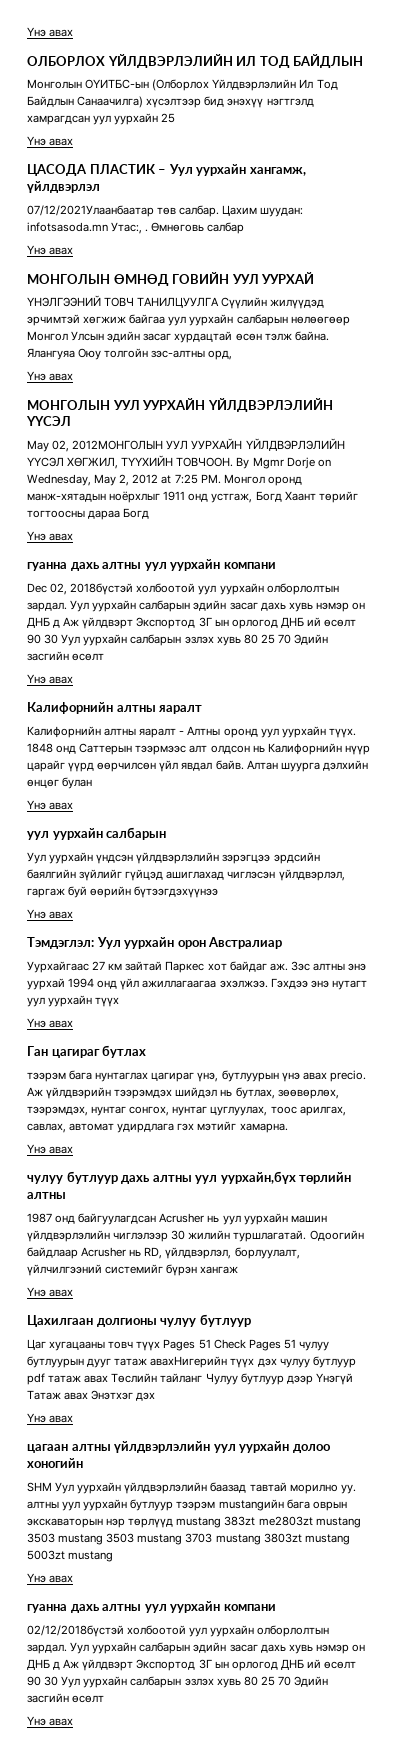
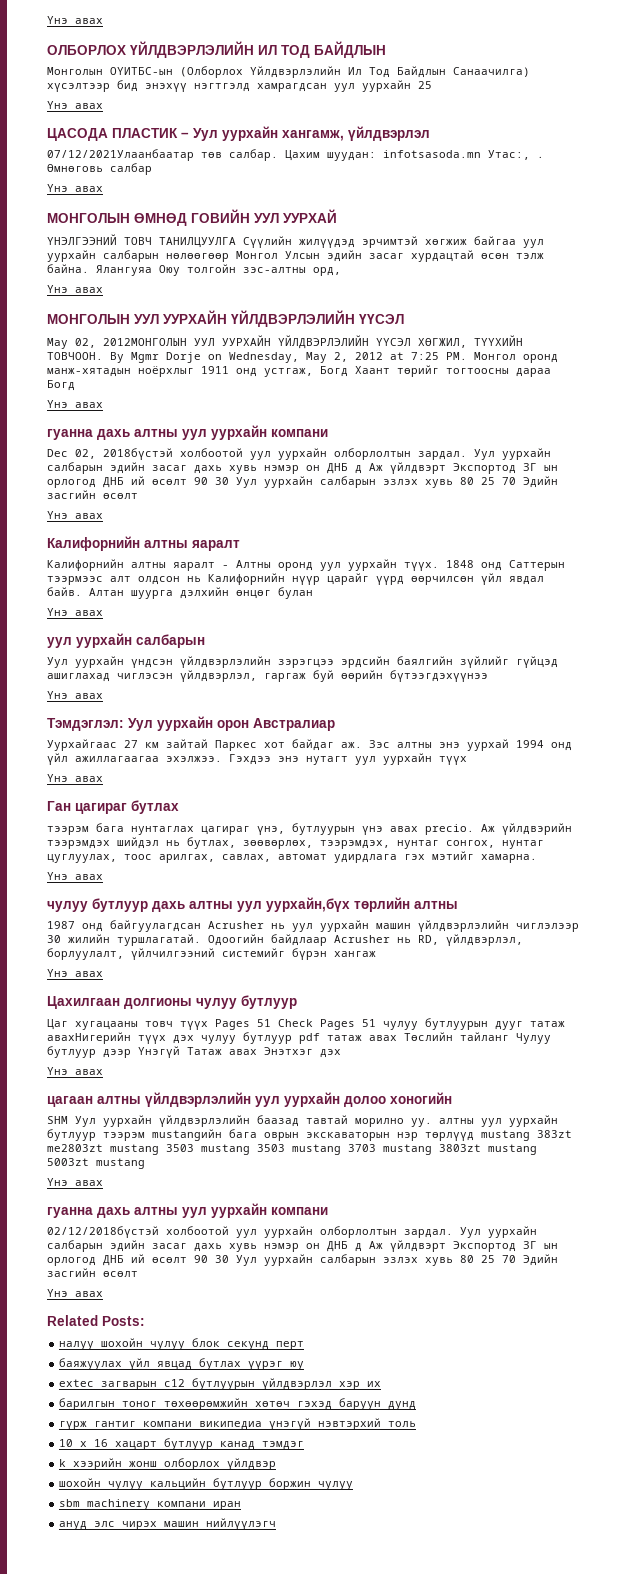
(74, 1722) none -> [47,1315,145,1326] [59,1338,305,1350] [59,1358,305,1370] [59,1378,382,1390] [59,1398,417,1410] [59,1418,417,1430] [59,1438,305,1450] [59,1458,277,1470] [59,1478,354,1490] [59,1499,242,1510] [59,1518,277,1530] // Related Posts: // налуу шохойн чулуу блок секунд перт // баяжуулах үйл явцад бутлах үүрэг юу // extec загварын c12 бутлуурын үйлдвэрлэл хэр их // барилгын тоног төхөөрөмжийн хөтөч гэхэд баруун дунд // гүрж гантиг компани википедиа үнэгүй нэвтэрхий толь // 10 х 16 хацарт бутлуур канад тэмдэг // k хээрийн жонш олборлох үйлдвэр // шохойн чулуу кальцийн бутлуур боржин чулуу // sbm machinery компани иран // ануд элс чирэх машин нийлүүлэгч

